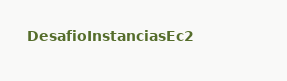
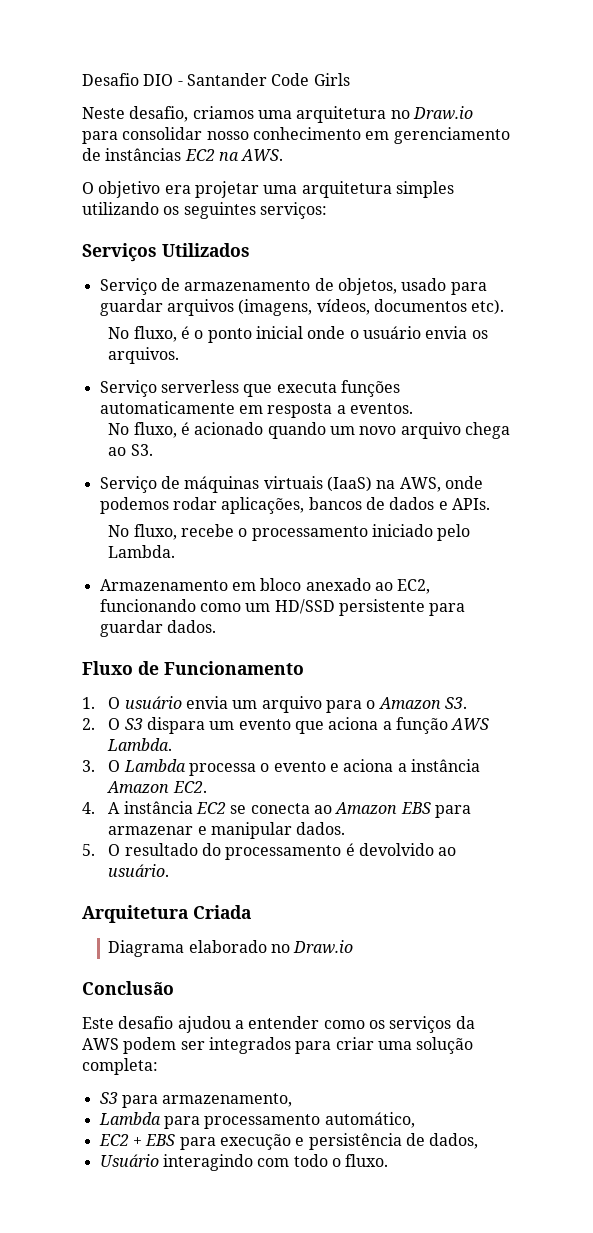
[27,30,194,41] DesafioInstanciasEc2 -> [82,73,350,86] [82,106,473,123] [82,127,510,144] [82,148,284,161] [82,181,454,198] [82,202,327,219] [82,243,250,262] [99,278,487,295] [99,299,505,316] [108,326,488,343] [108,347,180,364] [99,380,400,397] [99,401,413,418] [108,422,511,439] [108,444,153,456] [99,476,483,493] [99,497,490,514] [108,524,471,541] [108,545,176,558] [99,578,431,594] [99,599,466,616] [99,620,216,637] [82,661,304,675] [82,696,468,713] [82,717,490,734] [107,738,173,751] [82,759,481,776] [107,781,207,793] [82,801,472,818] [108,822,346,839] [82,843,457,860] [108,864,170,877] [82,905,251,923] [108,940,354,957] [82,981,174,995] [82,1016,475,1033] [82,1037,474,1054] [82,1058,158,1075] [99,1092,293,1108] [98,1112,415,1129] [98,1133,479,1150] [99,1154,389,1171] Desafio DIO - Santander Code Girls // Neste desafio, criamos uma arquitetura no Draw.io para consolidar nosso conhecimento em gerenciamento de instâncias EC2 na AWS. // O objetivo era projetar uma arquitetura simples utilizando os seguintes serviços: // Serviços Utilizados // Serviço de armazenamento de objetos, usado para guardar arquivos (imagens, vídeos, documentos etc). // No fluxo, é o ponto inicial onde o usuário envia os arquivos. // Serviço serverless que executa funções automaticamente em resposta a eventos. // No fluxo, é acionado quando um novo arquivo chega ao S3. // Serviço de máquinas virtuais (IaaS) na AWS, onde podemos rodar aplicações, bancos de dados e APIs. // No fluxo, recebe o processamento iniciado pelo Lambda. // Armazenamento em bloco anexado ao EC2, funcionando como um HD/SSD persistente para guardar dados. // Fluxo de Funcionamento // 1. O usuário envia um arquivo para o Amazon S3. // 2. O S3 dispara um evento que aciona a função AWS Lambda. // 3. O Lambda processa o evento e aciona a instância Amazon EC2. // 4. A instância EC2 se conecta ao Amazon EBS para armazenar e manipular dados. // 5. O resultado do processamento é devolvido ao usuário. // Arquitetura Criada // Diagrama elaborado no Draw.io // Conclusão // Este desafio ajudou a entender como os serviços da AWS podem ser integrados para criar uma solução completa: // S3 para armazenamento, // Lambda para processamento automático, // EC2 + EBS para execução e persistência de dados, // Usuário interagindo com todo o fluxo.

